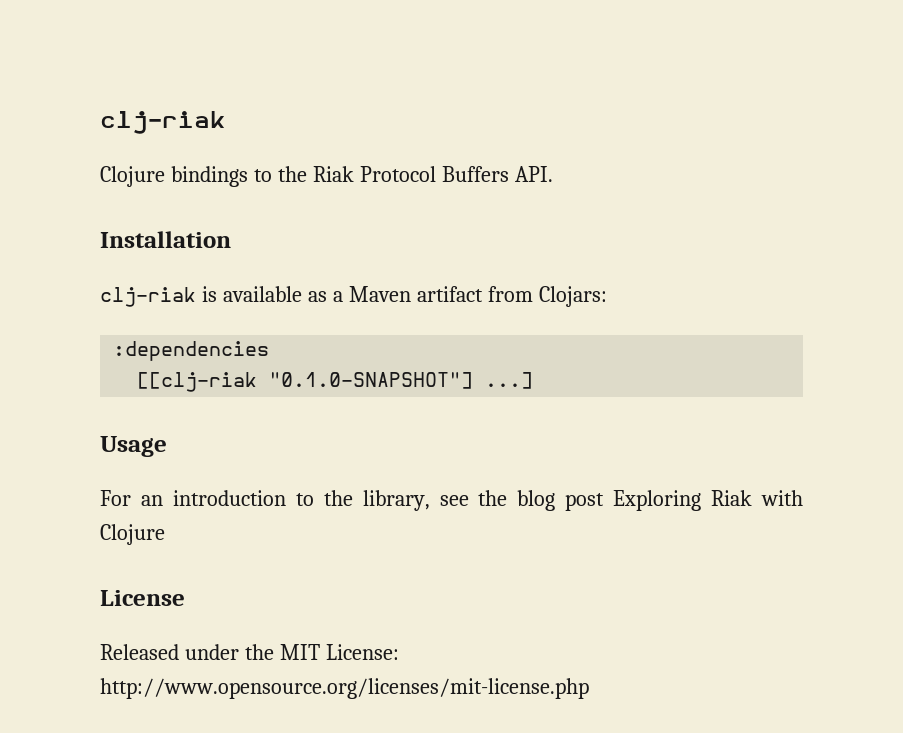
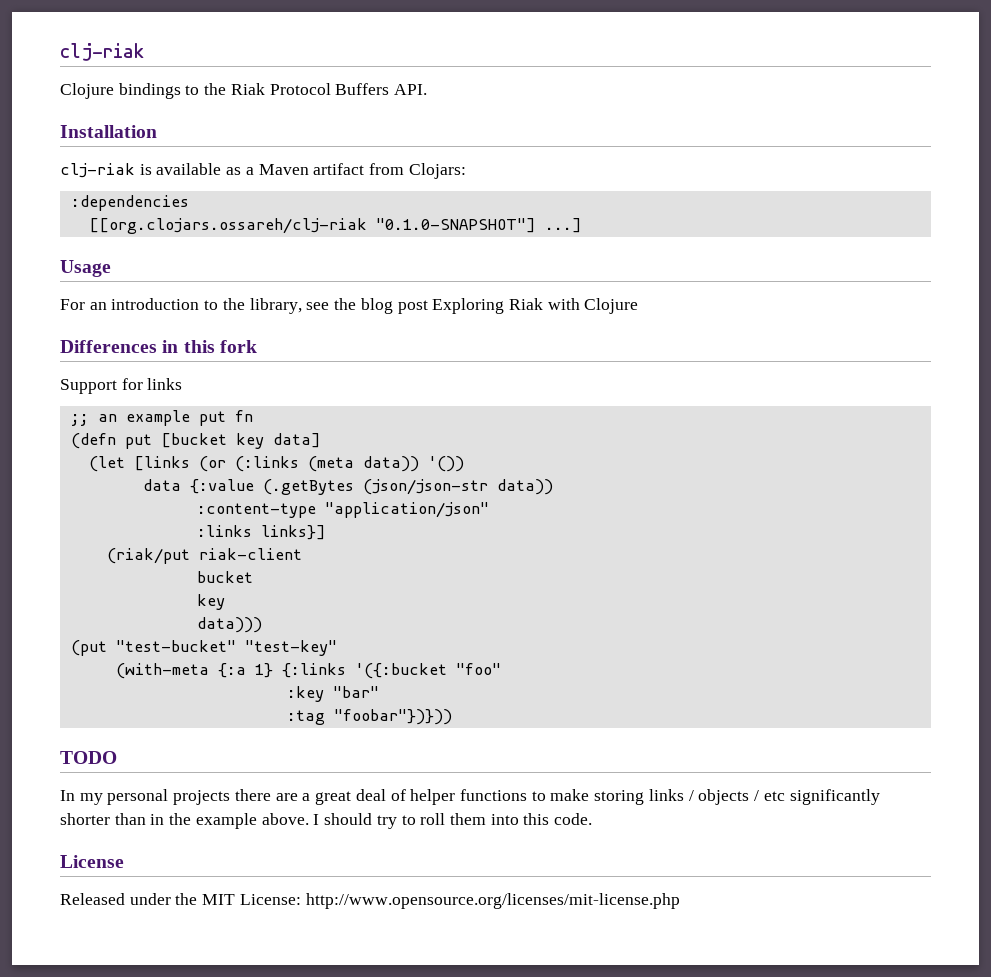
[137,372,258,392] [[clj-riak -> [88,218,367,234] [[org.clojars.ossareh/clj-riak
(165, 534) none -> [60,340,257,353] [60,378,183,394] [70,410,253,426] [70,433,321,449] [88,456,464,472] [142,479,553,495] [196,502,489,518] [196,525,326,540] [106,548,302,564] [196,571,253,583] [196,594,225,610] [196,617,262,633] [70,640,337,656] [115,663,501,679] [286,686,379,702] [286,709,452,725] [60,751,117,764] [60,789,880,805] [60,813,593,829] // Differences in this fork // Support for links // ;; an example put fn // (defn put [bucket key data] // (let [links (or (:links (meta data)) '()) // data {:value (.getBytes (json/json-str data)) // :content-type "application/json" // :links links}] // (riak/put riak-client // bucket // key // data))) // (put "test-bucket" "test-key" // (with-meta {:a 1} {:links '({:bucket "foo" // :key "bar" // :tag "foobar"})})) // TODO // In my personal projects there are a great deal of helper functions to make storing links / objects / etc significantly shorter than in the example above. I should try to roll them into this code.

